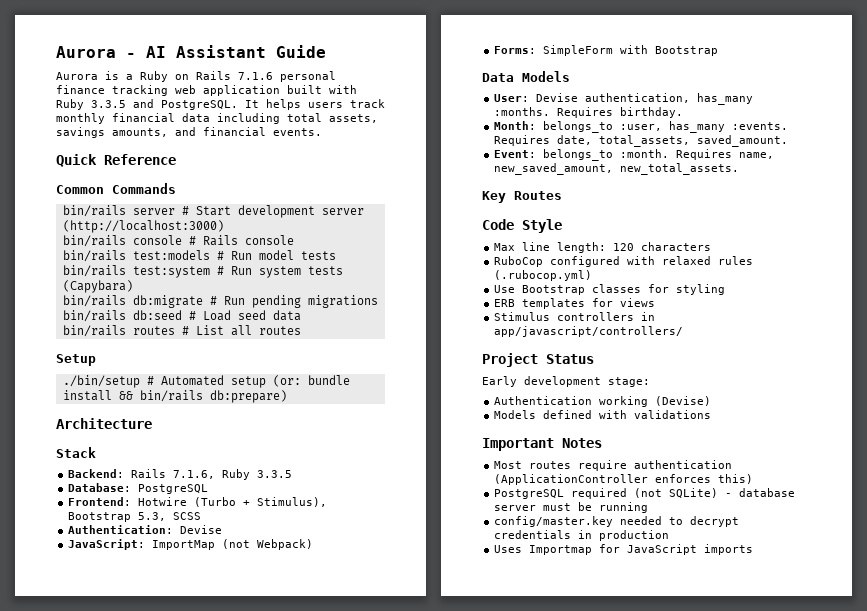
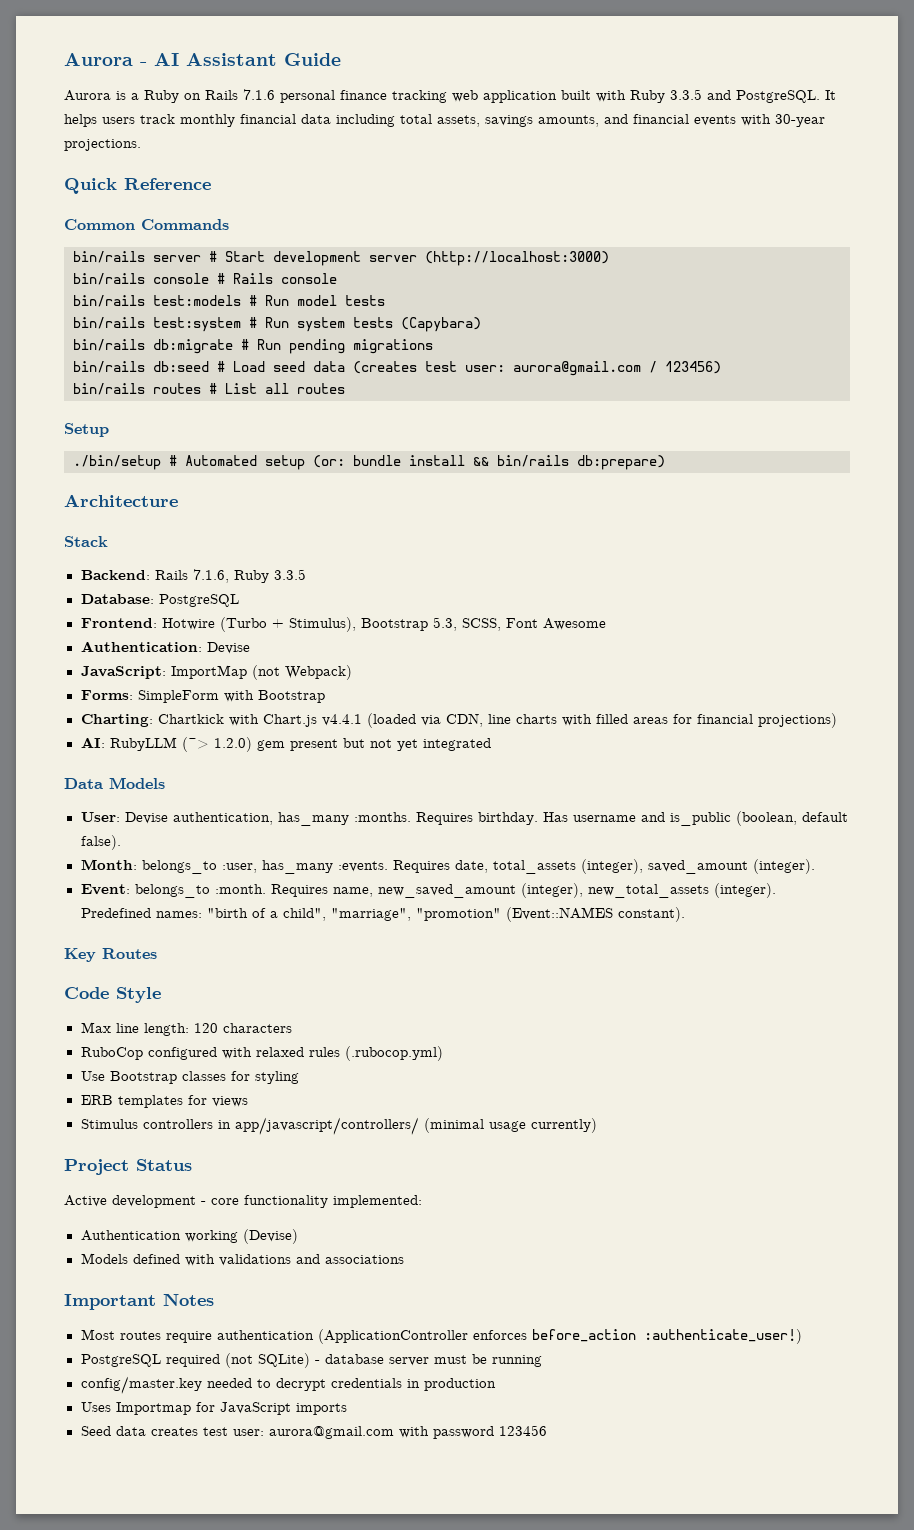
[273,128,322,136] events. -> [694,114,825,127] [64,139,141,151] events with 30-year projections.
(301, 315) none -> [353,361,721,376] (creates test user: aurora@gmail.com / 123456)
[173,512,202,520] SCSS -> [461,618,606,631] SCSS, Font Awesome
(719, 51) none -> [80,713,837,728] [80,737,491,752] // Charting: Chartkick with Chart.js v4.4.1 (loaded via CDN, line charts with filled areas for financial projections) // AI: RubyLLM (~> 1.2.0) gem present but not yet integrated
(684, 112) none -> [542,811,848,826] [80,835,121,850] Has username and is_public (boolean, default false).
[599,135,789,147] total_assets, saved_amount. -> [492,859,815,874] total_assets (integer), saved_amount (integer).
[494,163,740,175] new_saved_amount, new_total_assets. -> [377,883,776,898] [80,907,685,922] new_saved_amount (integer), new_total_assets (integer). Predefined names: "birth of a child", "marriage", "promotion" (Event::NAMES constant).
(684, 331) none -> [423,1118,597,1133] (minimal usage currently)
[482,376,650,387] Early development stage: -> [64,1195,422,1208] Active development - core functionality implemented:
(712, 414) none -> [295,1254,404,1264] and associations
[718,474,754,484] this) -> [531,1329,802,1344] before_action :authenticate_user!)
(754, 549) none -> [80,1425,547,1439] // Seed data creates test user: aurora@gmail.com with password 123456

